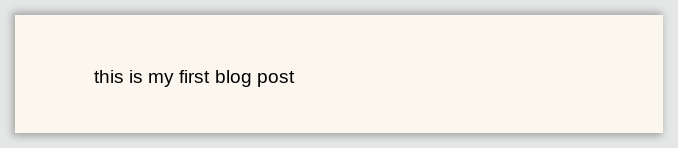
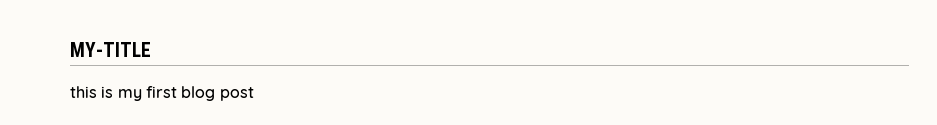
(94, 76) none -> [70,42,151,57] MY-TITLE //

